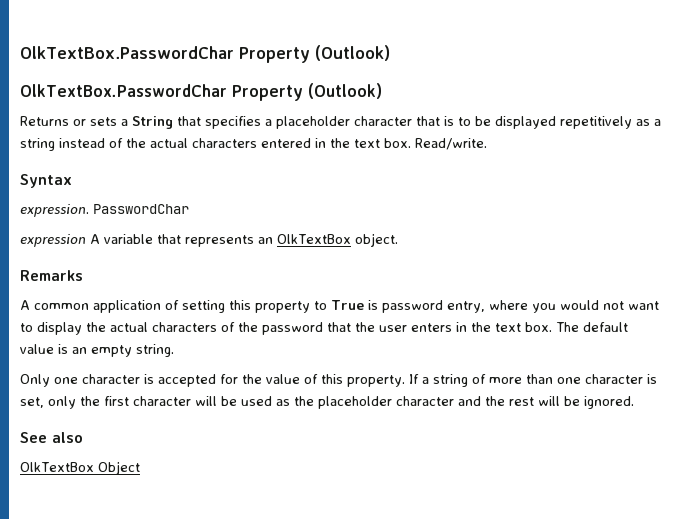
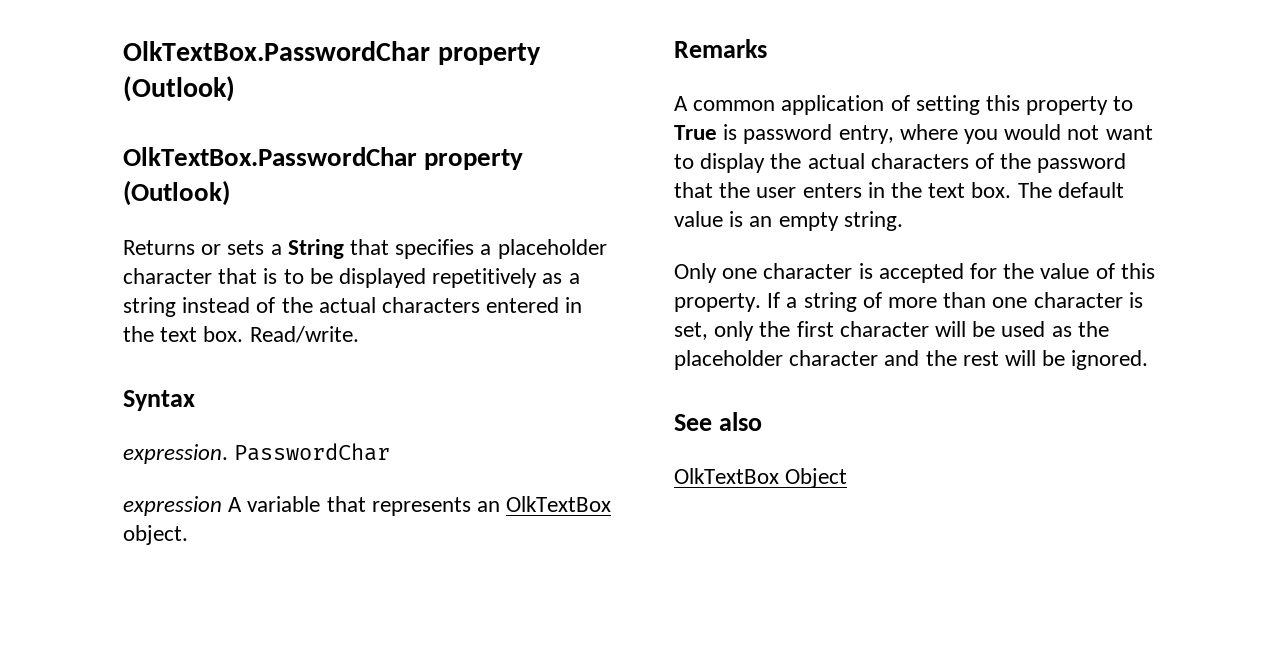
[20,46,310,63] OlkTextBox.PasswordChar Property -> [123,41,541,65] OlkTextBox.PasswordChar property
[231,85,303,101] Property -> [424,149,524,170] property

